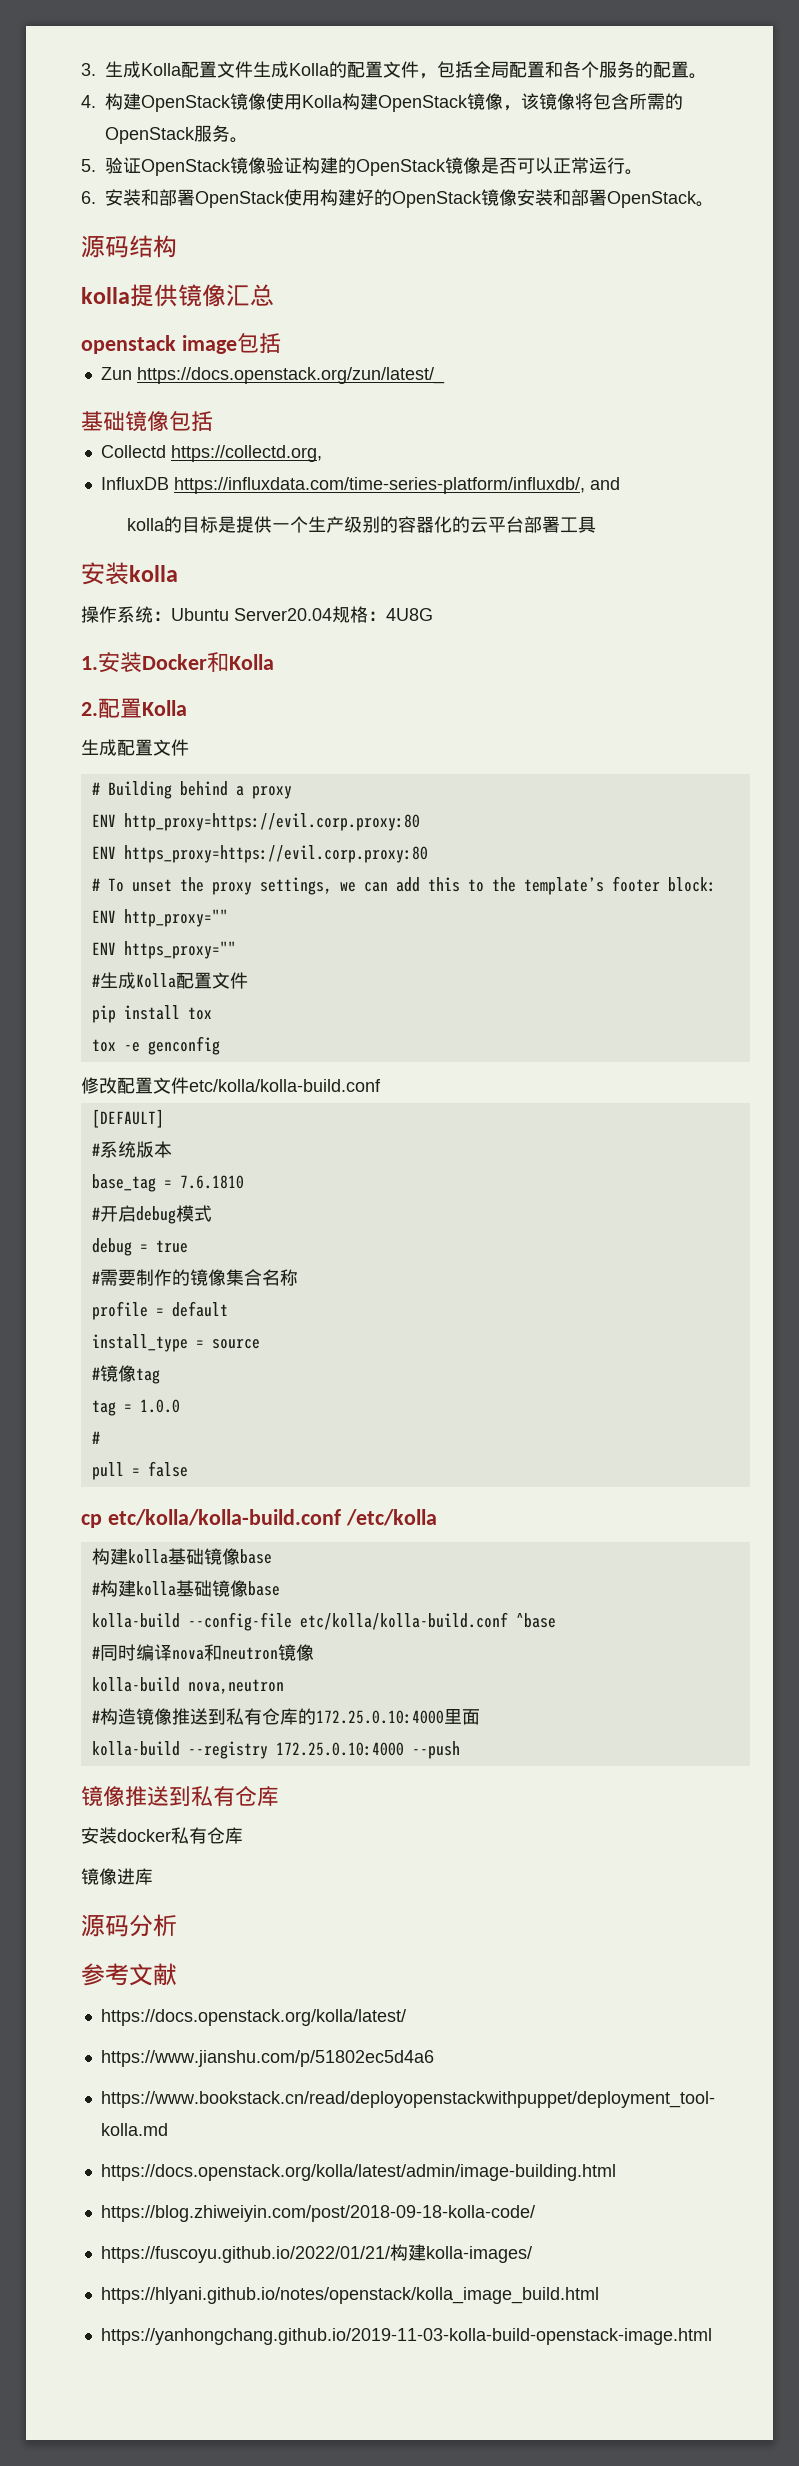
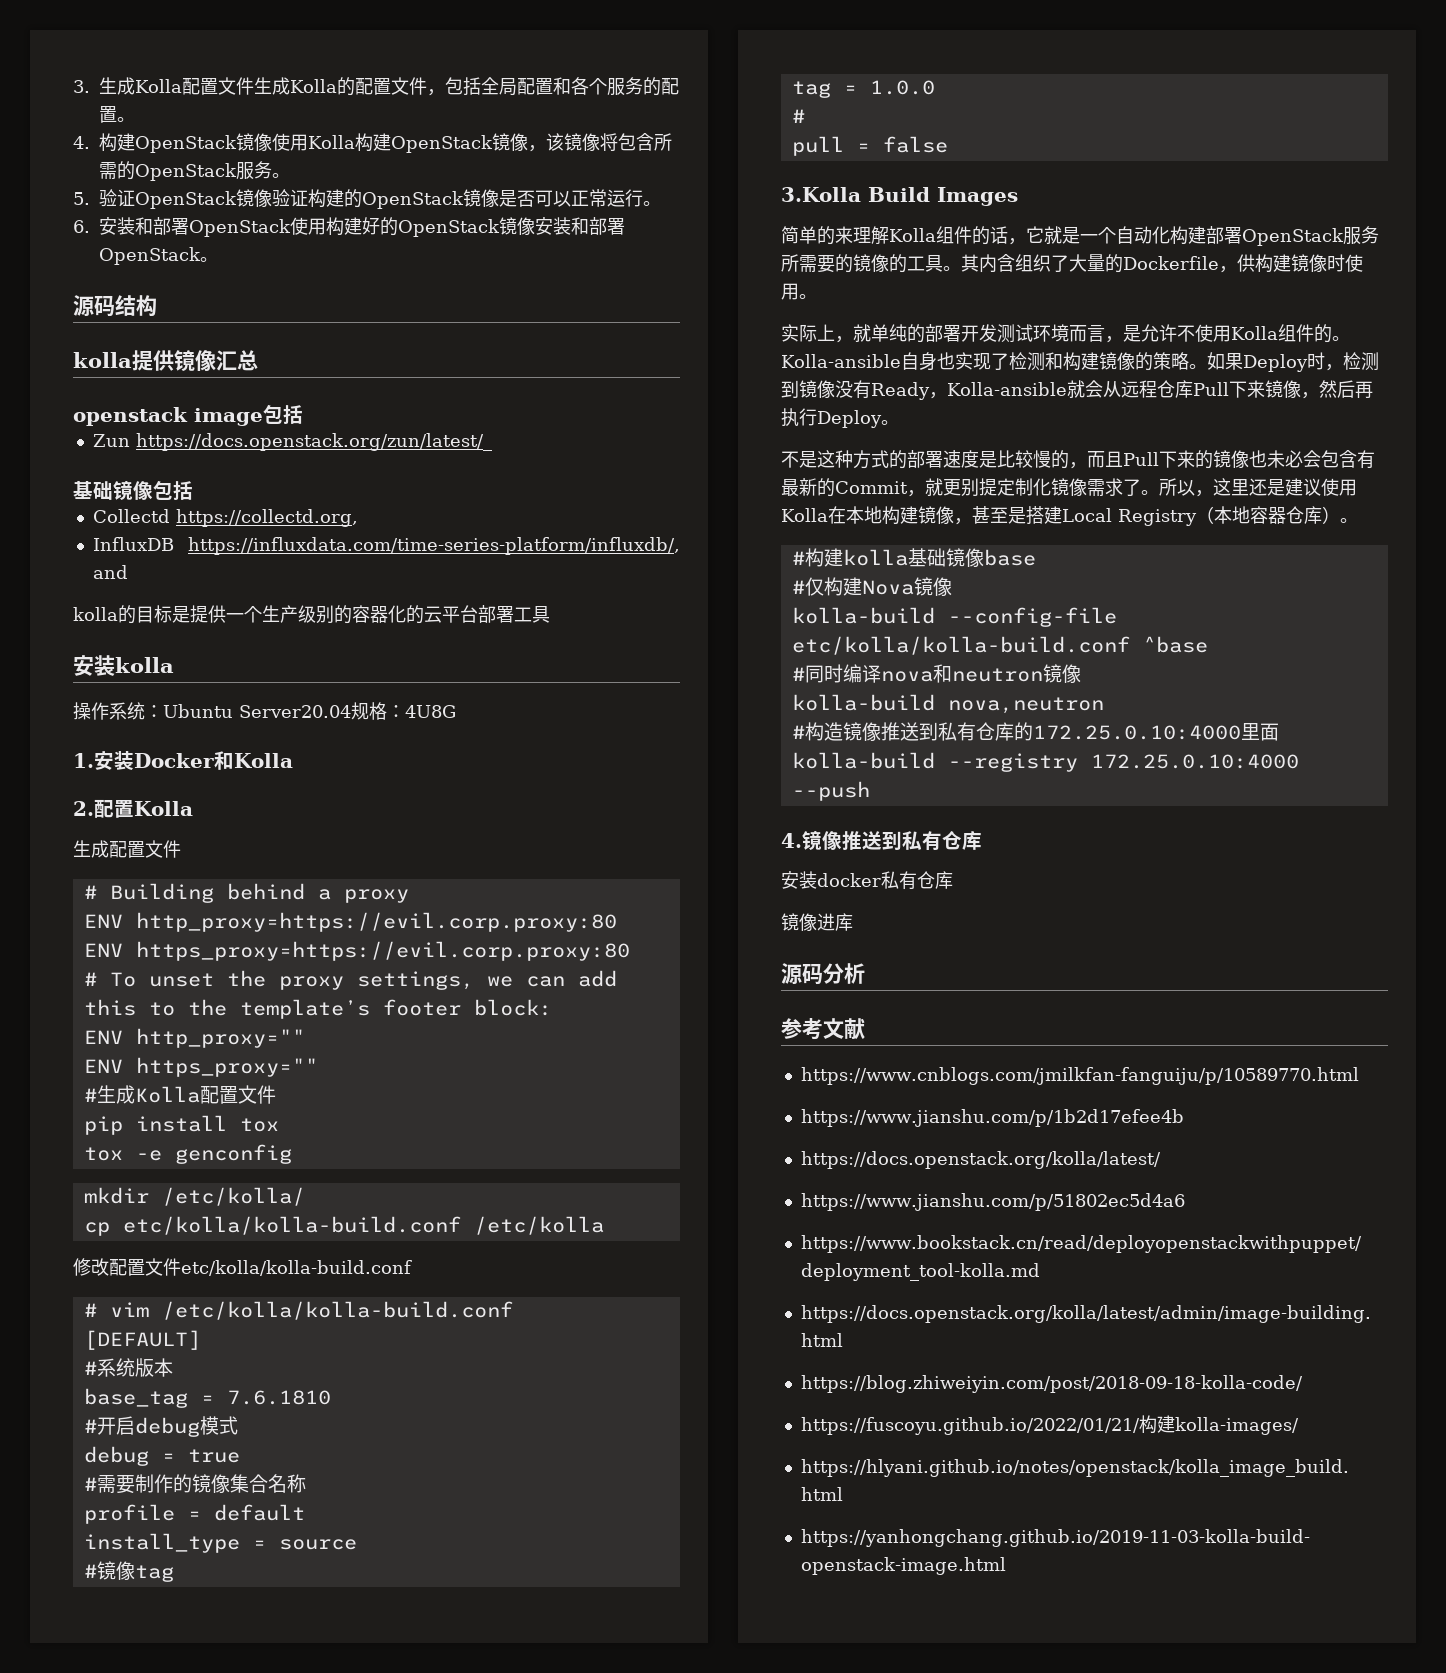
(220, 1045) none -> [83,1187,305,1206] [83,1216,604,1236] // mkdir /etc/kolla/ // cp etc/kolla/kolla-build.conf /etc/kolla
(381, 1085) none -> [83,1301,513,1320] // # vim /etc/kolla/kolla-build.conf
[81,1509,437,1528] cp etc/kolla/kolla-build.conf /etc/kolla // -> [781,187,1018,206] [781,226,1379,246] [781,254,1363,273] [781,283,817,300] [781,324,1350,343] [781,352,1379,372] [781,380,1373,400] [781,408,899,428] [781,450,1375,469] [781,478,1357,497] [781,506,1358,526] [791,551,805,565] 3.Kolla Build Images // 简单的来理解Kolla组件的话，它就是一个自动化构建部署OpenStack服务所需要的镜像的工具。其内含组织了大量的Dockerfile，供构建镜像时使用。 // 实际上，就单纯的部署开发测试环境而言，是允许不使用Kolla组件的。Kolla-ansible自身也实现了检测和构建镜像的策略。如果Deploy时，检测到镜像没有Ready，Kolla-ansible就会从远程仓库Pull下来镜像，然后再执行Deploy。 // 不是这种方式的部署速度是比较慢的，而且Pull下来的镜像也未必会包含有最新的Commit，就更别提定制化镜像需求了。所以，这里还是建议使用Kolla在本地构建镜像，甚至是搭建Local Registry（本地容器仓库）。 // #
[99,1580,280,1597] 构建kolla基础镜像base -> [804,577,952,596] 仅构建Nova镜像
(460, 1750) none -> [781,833,802,848] 4.
(177, 1974) none -> [800,1067,1359,1085] [800,1109,1184,1127] // https://www.cnblogs.com/jmilkfan-fanguiju/p/10589770.html // https://www.jianshu.com/p/1b2d17efee4b

